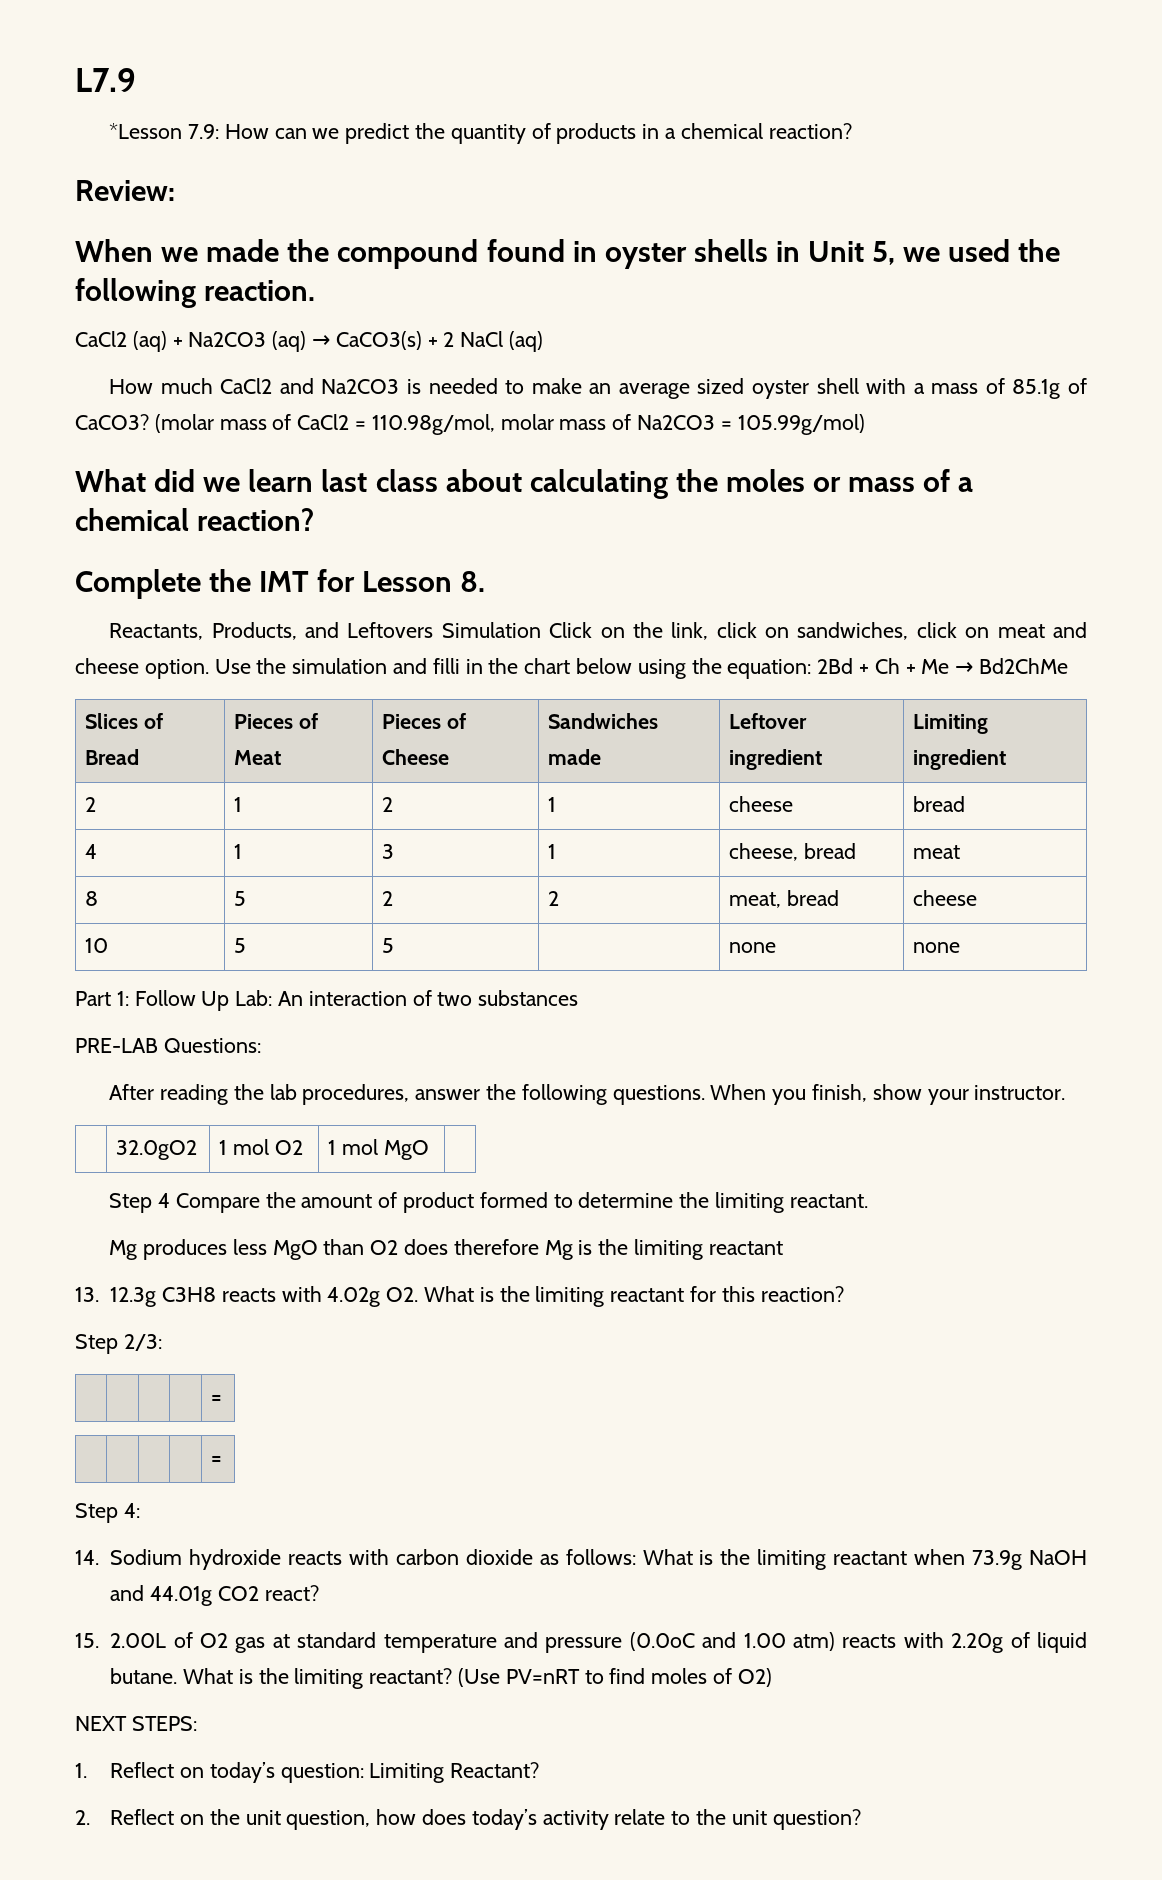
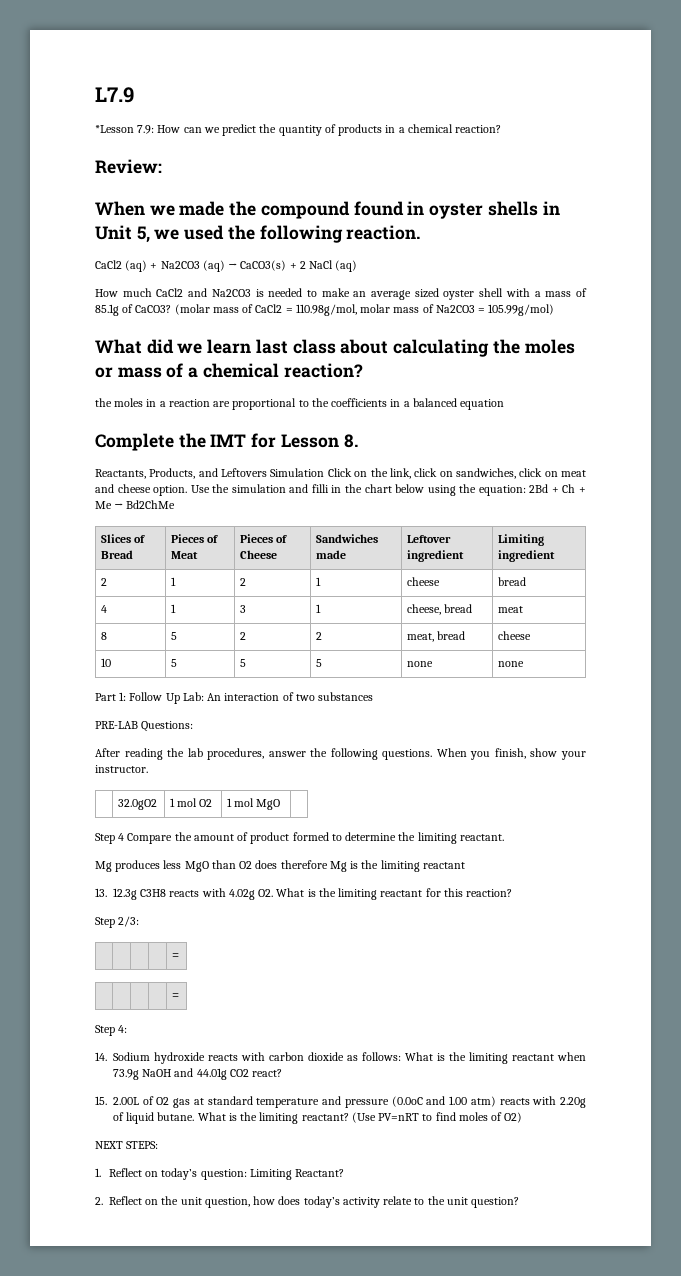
(315, 519) none -> [95,398,505,410] // the moles in a reaction are proportional to the coefficients in a balanced equation
(395, 945) none -> [315,659,322,667] 5

